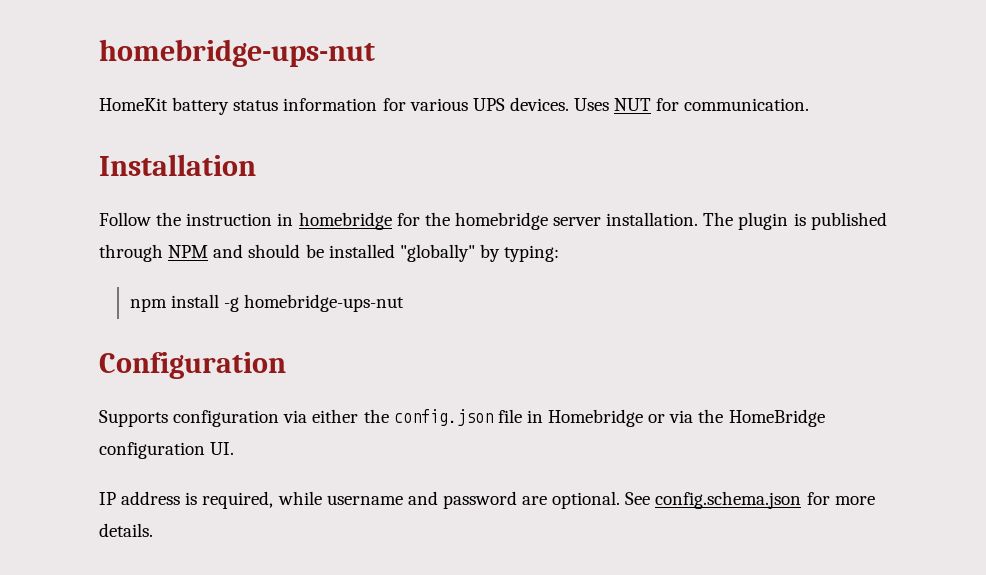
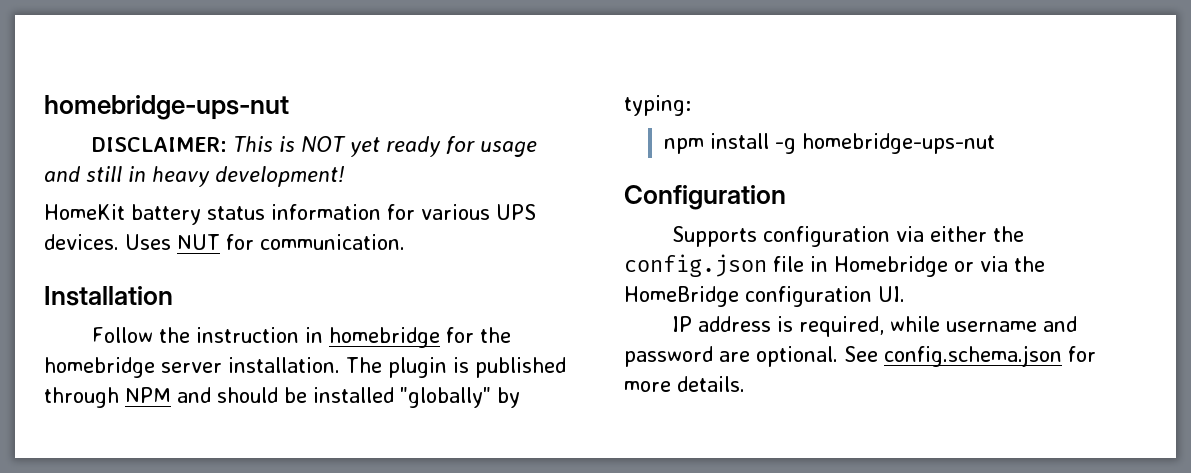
[99,39,375,67] homebridge-ups-nut -> [44,95,289,120] [92,136,538,157] [44,166,345,187] homebridge-ups-nut // DISCLAIMER: This is NOT yet ready for usage and still in heavy development!

